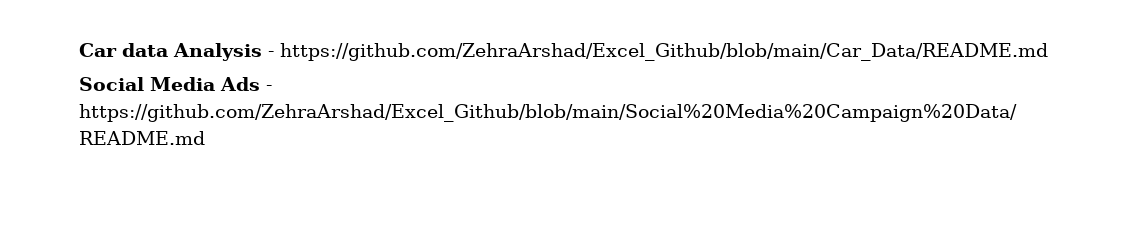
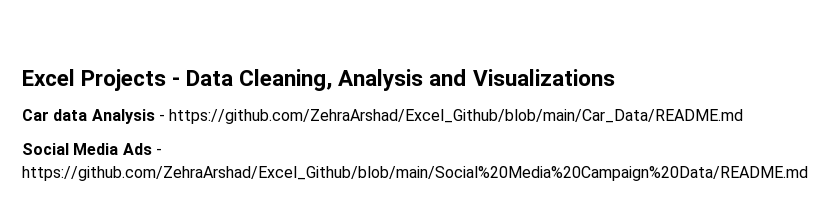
(79, 50) none -> [22,69,615,91] Excel Projects - Data Cleaning, Analysis and Visualizations //

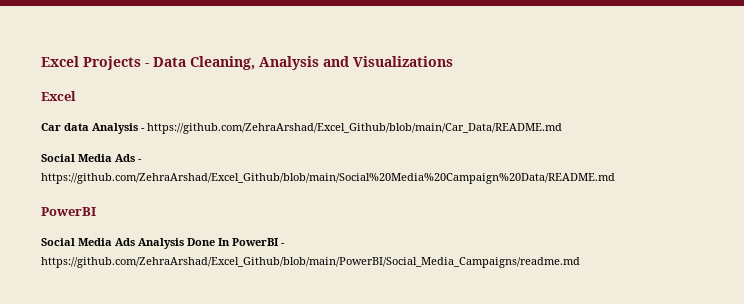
(615, 77) none -> [41,91,76,101] // Excel
(808, 173) none -> [41,207,96,216] [41,238,285,249] [41,257,580,268] // PowerBI // Social Media Ads Analysis Done In PowerBI - https://github.com/ZehraArshad/Excel_Github/blob/main/PowerBI/Social_Media_Campaigns/readme.md

